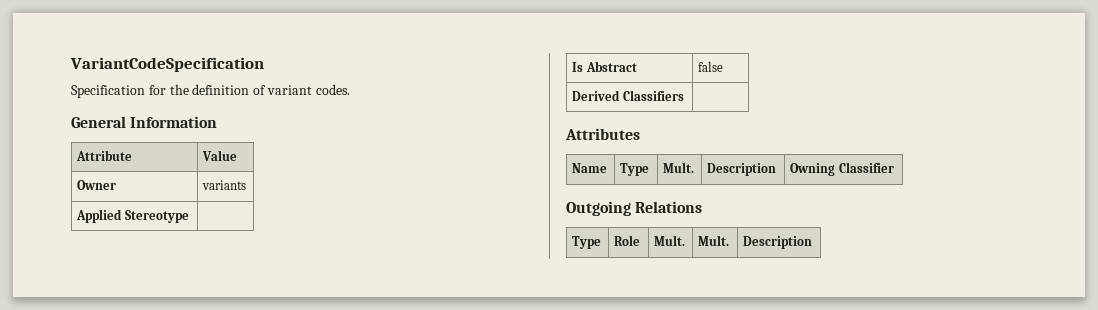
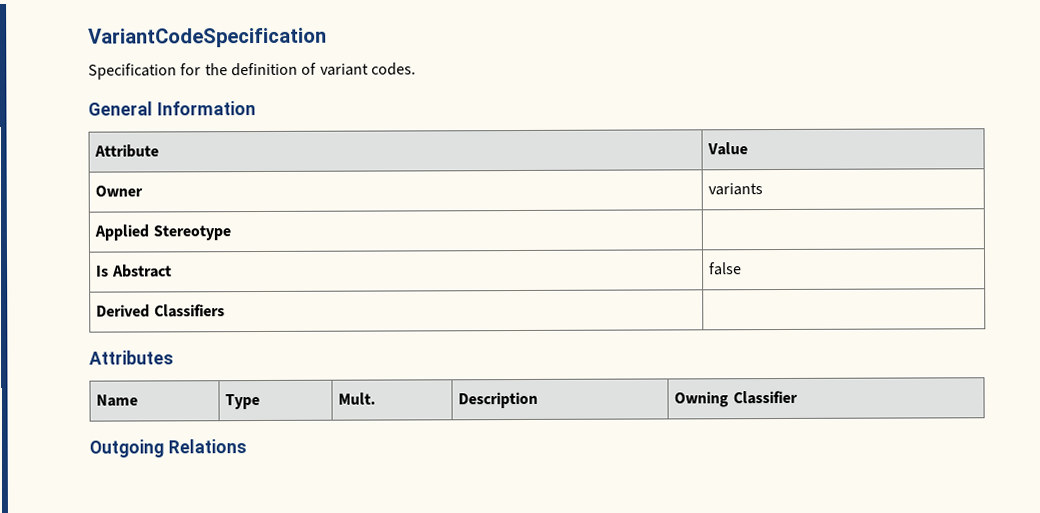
[572,236,602,249] [614,235,641,246] [654,235,686,246] [698,235,730,246] [743,236,813,249] // Type | Role | Mult. | Mult. | Description -> (247, 446) none

